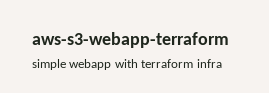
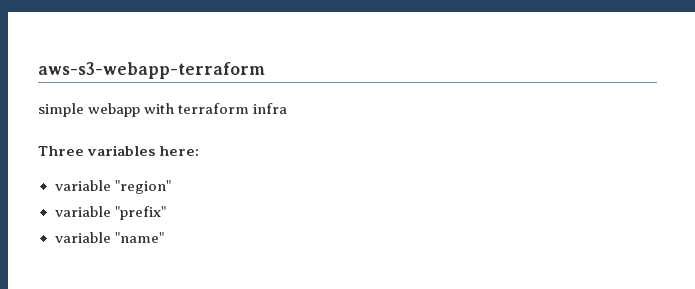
(222, 63) none -> [38,145,200,156] [54,180,171,194] [54,206,166,220] [54,232,164,243] // Three variables here: // variable "region" // variable "prefix" // variable "name"

